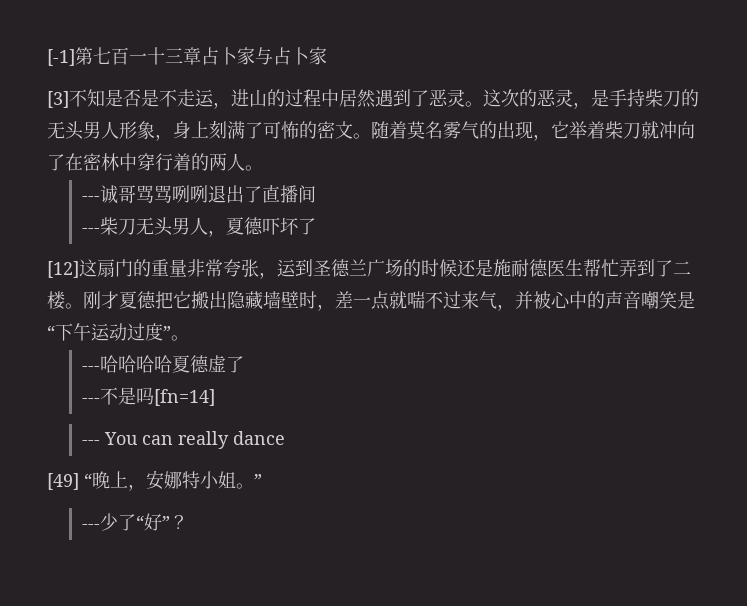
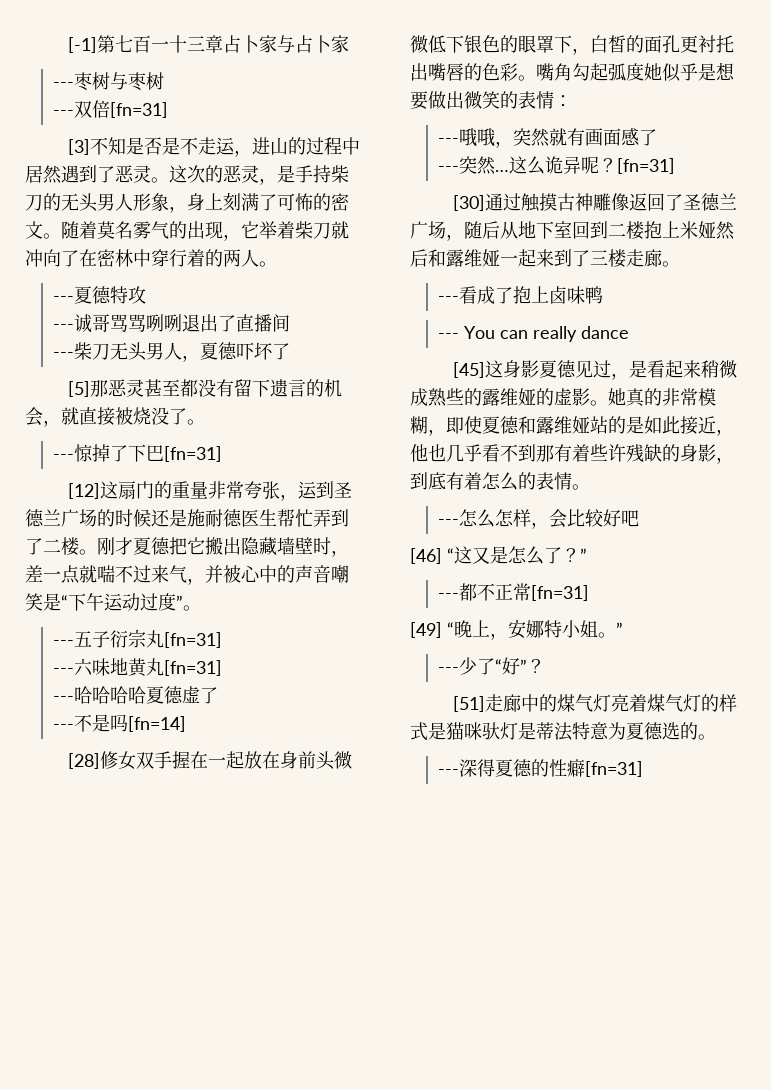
(327, 56) none -> [53,72,165,91] [53,100,169,118] // ---枣树与枣树 // ---双倍[fn=31]
(263, 168) none -> [53,286,147,304] // ---夏德特攻
(316, 226) none -> [68,379,343,397] [25,407,205,427] [53,444,223,462] // [5]那恶灵甚至都没有留下遗言的机会，就直接被烧没了。 // ---惊掉了下巴[fn=31]
(189, 338) none -> [53,629,223,648] [53,658,223,677] // ---五子衍宗丸[fn=31] // ---六味地黄丸[fn=31]
(215, 397) none -> [68,751,353,770] [410,35,734,55] [410,62,735,82] [410,91,572,110] [438,128,658,148] [438,156,676,175] [453,193,738,212] [410,221,735,241] [410,249,680,268] [438,286,604,304] // [28]修女双手握在一起放在身前头微微低下银色的眼罩下，白皙的面孔更衬托出嘴唇的色彩。嘴角勾起弧度她似乎是想要做出微笑的表情： // ---哦哦，突然就有画面感了 // ---突然…这么诡异呢？[fn=31] // [30]通过触摸古神雕像返回了圣德兰广场，随后从地下室回到二楼抱上米娅然后和露维娅一起来到了三楼走廊。 // ---看成了抱上卤味鸭
(285, 438) none -> [453,360,738,380] [410,388,716,407] [410,416,734,436] [410,444,734,464] [410,472,590,491] [438,509,640,529] [410,546,587,565] [438,583,590,601] // [45]这身影夏德见过，是看起来稍微成熟些的露维娅的虚影。她真的非常模糊，即使夏德和露维娅站的是如此接近，他也几乎看不到那有着些许残缺的身影，到底有着怎么的表情。 // ---怎么怎样，会比较好吧 // [46] “这又是怎么了？” // ---都不正常[fn=31]
(188, 522) none -> [453,694,738,712] [410,722,716,741] [438,759,644,777] // [51]走廊中的煤气灯亮着煤气灯的样式是猫咪驮灯是蒂法特意为夏德选的。 // ---深得夏德的性癖[fn=31]

